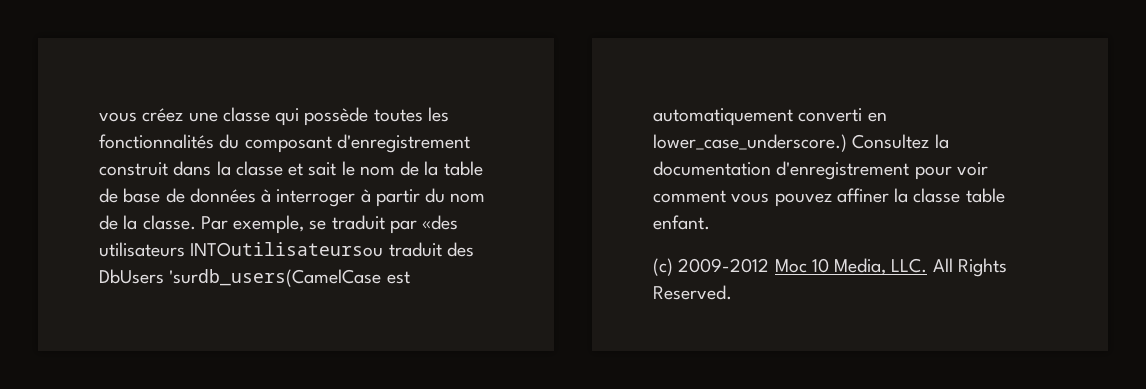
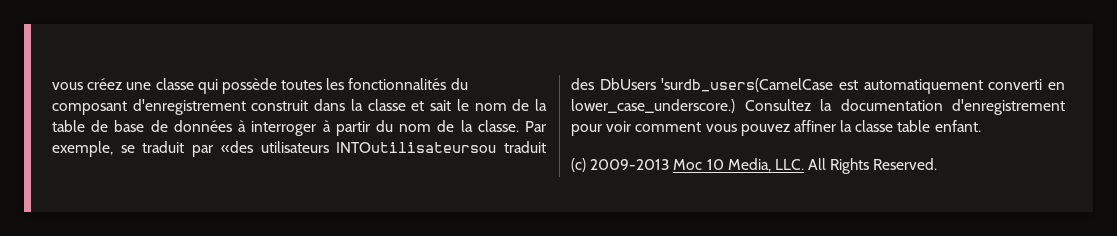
[678,258,770,273] 2009-2012 -> [590,159,670,170] 2009-2013

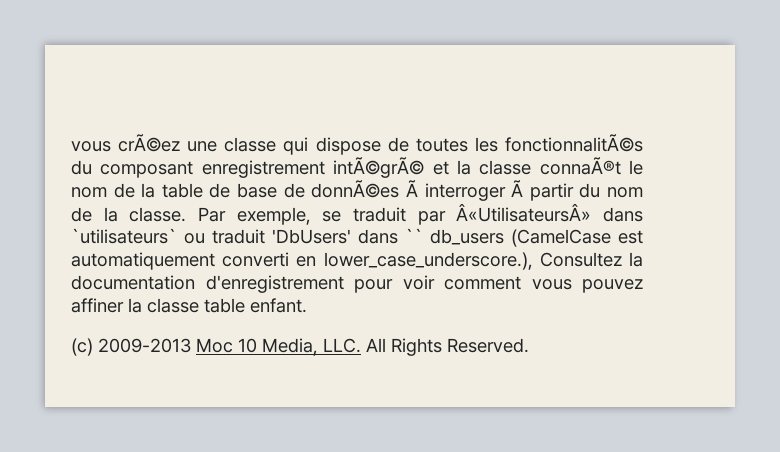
[52,78,123,90] vous créez -> [71,134,181,152] vous crÃ©ez
[221,78,277,94] possède -> [315,137,409,155] dispose de
[348,78,447,90] fonctionnalités -> [504,134,643,152] fonctionnalitÃ©s
[132,99,452,115] d'enregistrement construit dans la classe et sait -> [201,157,621,178] enregistrement intÃ©grÃ© et la classe connaÃ®t
[173,120,331,136] données à interroger à -> [311,180,524,201] donnÃ©es Ã interroger Ã
[220,141,546,153] [571,78,834,92] «des utilisateurs INTOutilisateursou traduit des DbUsers 'surdb_users(CamelCase -> [456,203,643,222] [71,228,611,247] Â«UtilisateursÂ» dans `utilisateurs` ou traduit 'DbUsers' dans `` db_users (CamelCase
[571,99,735,113] lower_case_underscore.) -> [323,252,533,270] lower_case_underscore.),

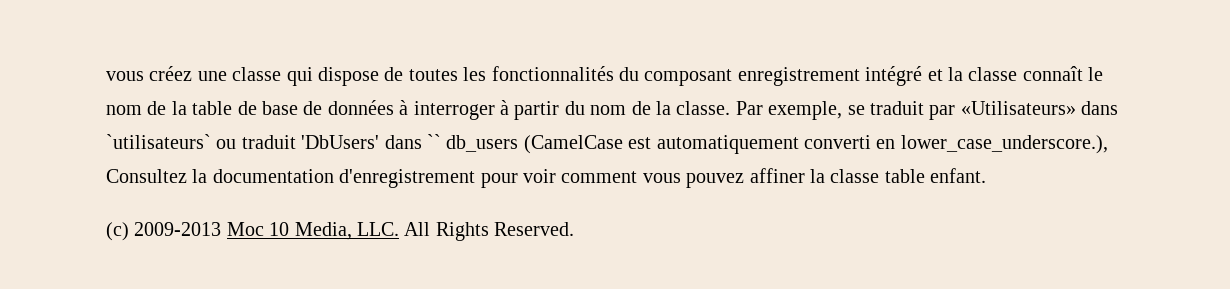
[71,134,181,152] vous crÃ©ez -> [106,66,193,81] vous créez
[504,134,643,152] fonctionnalitÃ©s -> [491,66,614,81] fonctionnalités
[333,157,425,178] intÃ©grÃ© -> [865,66,923,86] intégré
[539,157,621,175] connaÃ®t -> [1022,66,1083,81] connaît
[311,180,524,201] donnÃ©es Ã interroger Ã -> [327,100,509,120] données à interroger à
[456,203,592,222] Â«UtilisateursÂ» -> [960,101,1076,115] «Utilisateurs»

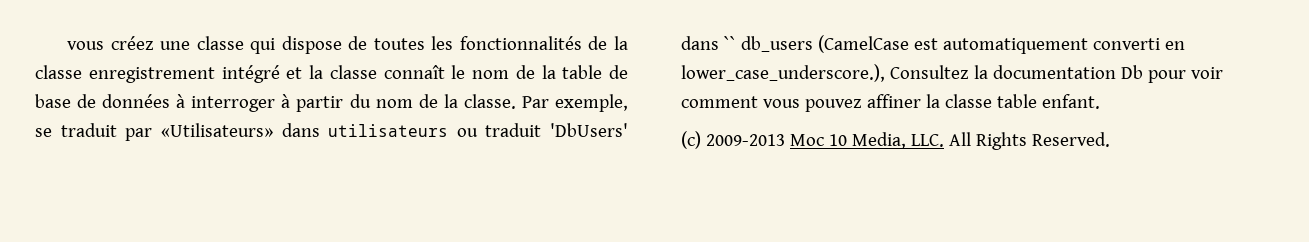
[618,67,733,86] du composant -> [588,36,628,50] [35,65,82,79] de la classe
[106,134,211,149] `utilisateurs` -> [328,124,449,137] utilisateurs
[339,169,476,188] d'enregistrement -> [1120,65,1143,79] Db

